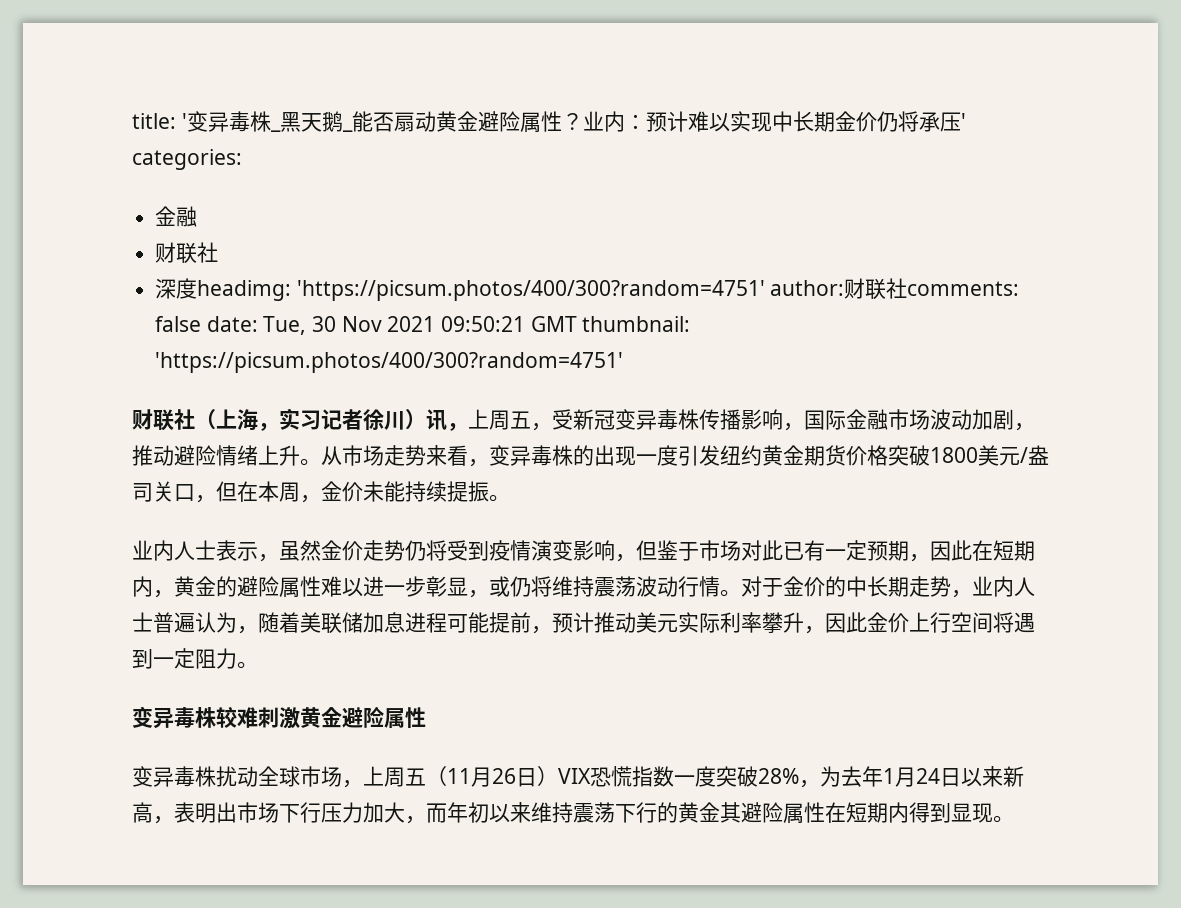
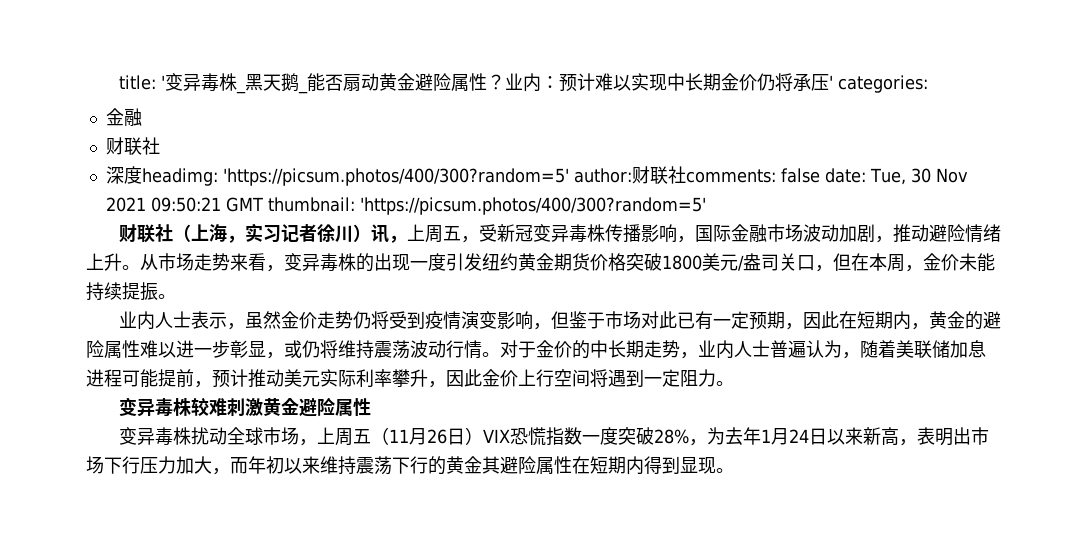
[296,280,765,301] 'https://picsum.photos/400/300?random=4751' -> [222,168,569,186] 'https://picsum.photos/400/300?random=5'
[155,352,624,373] 'https://picsum.photos/400/300?random=4751' -> [359,197,706,215] 'https://picsum.photos/400/300?random=5'

